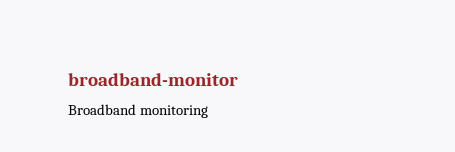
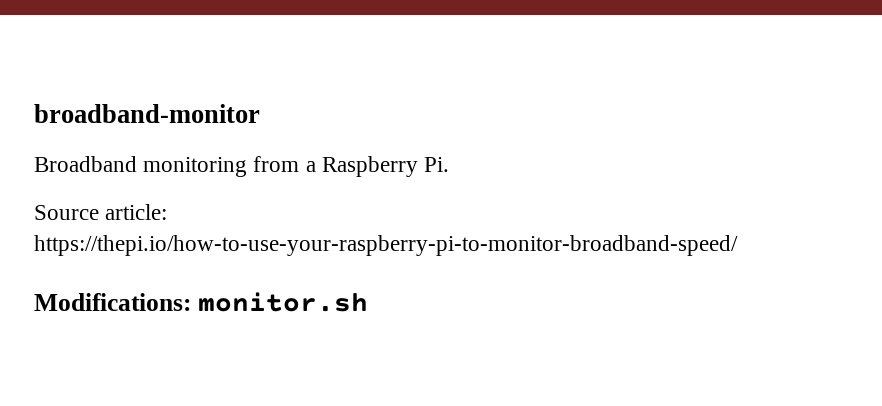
(208, 111) none -> [253,156,450,177] [34,204,168,220] [34,235,738,256] [34,292,368,312] from a Raspberry Pi. // Source article: https://thepi.io/how-to-use-your-raspberry-pi-to-monitor-broadband-speed/ // Modifications: monitor.sh

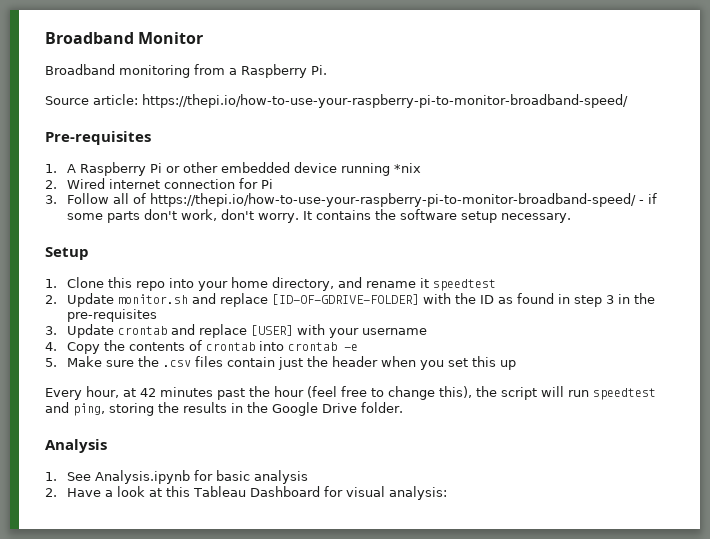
[34,104,260,123] broadband-monitor -> [45,32,204,44] Broadband Monitor
[34,292,368,312] Modifications: monitor.sh -> [45,131,151,145] [45,162,422,176] [45,178,274,189] [45,193,658,207] [67,209,572,223] [45,247,89,260] [45,277,497,291] [45,293,656,307] [67,309,158,322] [45,324,428,338] [45,340,359,354] [45,356,517,370] [45,386,656,400] [45,402,403,416] [45,439,107,453] [45,470,309,484] [45,486,448,500] Pre-requisites // 1. A Raspberry Pi or other embedded device running *nix // 2. Wired internet connection for Pi // 3. Follow all of https://thepi.io/how-to-use-your-raspberry-pi-to-monitor-broadband-speed/ - if some parts don't work, don't worry. It contains the software setup necessary. // Setup // 1. Clone this repo into your home directory, and rename it speedtest // 2. Update monitor.sh and replace [ID-OF-GDRIVE-FOLDER] with the ID as found in step 3 in the pre-requisites // 3. Update crontab and replace [USER] with your username // 4. Copy the contents of crontab into crontab -e // 5. Make sure the .csv files contain just the header when you set this up // Every hour, at 42 minutes past the hour (feel free to change this), the script will run speedtest and ping, storing the results in the Google Drive folder. // Analysis // 1. See Analysis.ipynb for basic analysis // 2. Have a look at this Tableau Dashboard for visual analysis:

